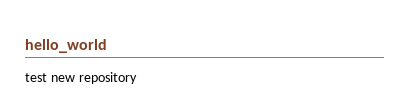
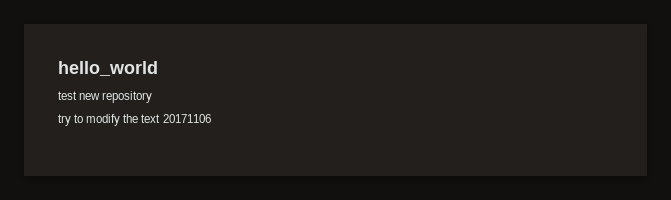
(137, 78) none -> [58,114,211,126] // try to modify the text 20171106

